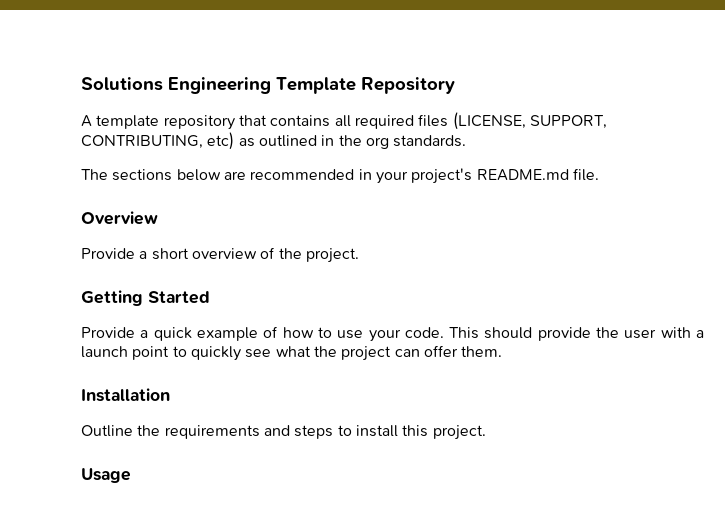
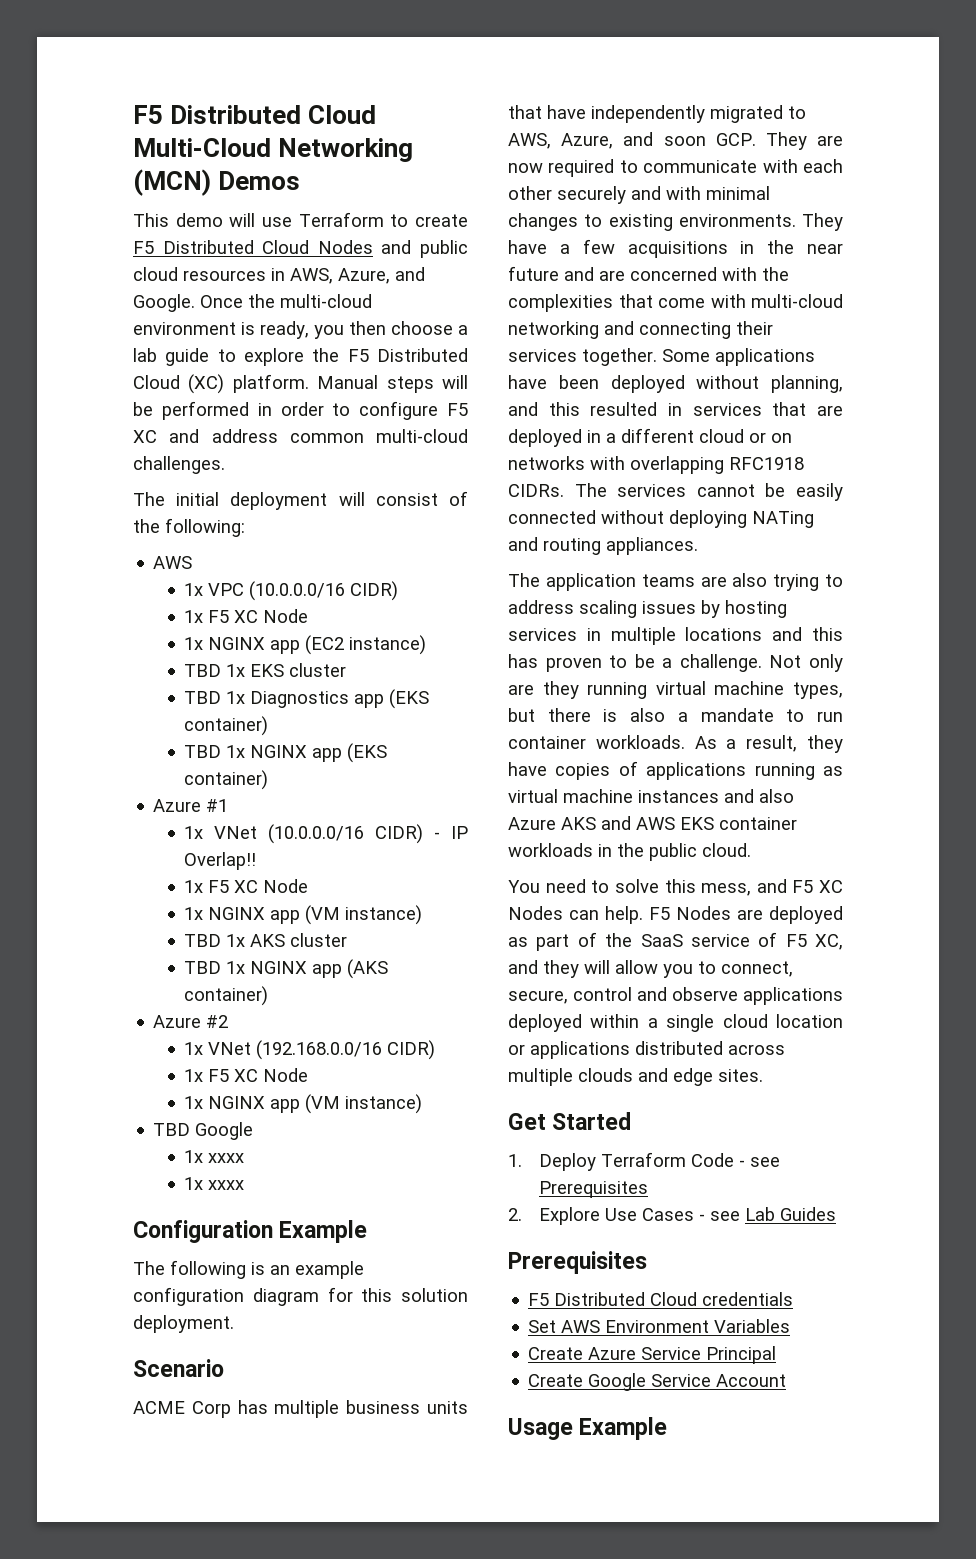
[81,77,455,94] [81,112,607,130] [81,132,467,150] [81,168,599,184] [81,211,158,225] [81,247,359,263] [81,290,210,306] [81,326,704,342] [81,345,503,361] [81,388,170,402] [81,425,486,440] Solutions Engineering Template Repository // A template repository that contains all required files (LICENSE, SUPPORT, CONTRIBUTING, etc) as outlined in the org standards. // The sections below are recommended in your project's README.md file. // Overview // Provide a short overview of the project. // Getting Started // Provide a quick example of how to use your code. This should provide the user with a launch point to quickly see what the project can offer them. // Installation // Outline the requirements and steps to install this project. -> [133,105,377,124] [133,138,414,162] [133,169,301,196] [133,212,468,227] [133,240,468,258] [133,267,425,284] [133,294,372,312] [133,321,468,339] [133,348,468,366] [133,374,468,394] [133,401,469,420] [133,429,468,443] [133,456,225,474] [133,491,468,510] [133,518,245,537] [153,556,193,569] [184,581,399,601] [184,609,309,623] [184,635,427,655] [184,663,347,677] [184,689,430,709] [184,716,269,736] [184,743,388,763] [184,770,269,790] [153,799,229,812] [184,824,468,844] [184,852,257,870] [184,879,309,893] [184,905,423,925] [184,933,348,947] [184,959,389,979] [184,986,269,1006] [153,1015,229,1028] [184,1040,436,1060] [184,1068,309,1082] [184,1094,423,1114] [153,1122,254,1140] [184,1150,245,1163] [184,1177,245,1190] [133,1220,368,1243] [133,1260,364,1279] [133,1287,468,1306] [133,1315,234,1333] [133,1359,224,1377] [133,1400,469,1418] [508,105,806,123] [508,132,843,150] [508,159,843,177] [508,186,770,204] [508,213,843,231] [508,239,843,258] [508,266,789,281] [508,294,843,312] [508,321,773,339] [508,348,815,366] [508,375,843,393] [508,402,843,416] [508,428,792,447] [508,456,804,474] [508,483,843,501] [508,510,814,528] [508,537,698,555] [508,573,843,591] [508,600,787,618] [508,627,843,645] [508,654,843,672] [508,681,843,699] [508,708,843,722] [508,735,843,753] [508,761,843,780] [508,789,794,803] [508,816,797,830] [508,843,751,861] [508,879,843,896] [508,906,843,924] [508,932,843,951] [508,960,793,978] [508,987,843,1005] [508,1014,843,1032] [508,1041,785,1059] [508,1068,763,1086] [508,1112,632,1130] [508,1152,780,1171] [538,1181,648,1198] [508,1207,836,1225] [508,1251,647,1274] [528,1292,794,1306] [528,1319,791,1333] [528,1346,777,1364] [528,1373,787,1391] F5 Distributed Cloud Multi-Cloud Networking (MCN) Demos // This demo will use Terraform to create F5 Distributed Cloud Nodes and public cloud resources in AWS, Azure, and Google. Once the multi-cloud environment is ready, you then choose a lab guide to explore the F5 Distributed Cloud (XC) platform. Manual steps will be performed in order to configure F5 XC and address common multi-cloud challenges. // The initial deployment will consist of the following: // AWS // 1x VPC (10.0.0.0/16 CIDR) // 1x F5 XC Node // 1x NGINX app (EC2 instance) // TBD 1x EKS cluster // TBD 1x Diagnostics app (EKS container) // TBD 1x NGINX app (EKS container) // Azure #1 // 1x VNet (10.0.0.0/16 CIDR) - IP Overlap!! // 1x F5 XC Node // 1x NGINX app (VM instance) // TBD 1x AKS cluster // TBD 1x NGINX app (AKS container) // Azure #2 // 1x VNet (192.168.0.0/16 CIDR) // 1x F5 XC Node // 1x NGINX app (VM instance) // TBD Google // 1x xxxx // 1x xxxx // Configuration Example // The following is an example configuration diagram for this solution deployment. // Scenario // ACME Corp has multiple business units that have independently migrated to AWS, Azure, and soon GCP. They are now required to communicate with each other securely and with minimal changes to existing environments. They have a few acquisitions in the near future and are concerned with the complexities that come with multi-cloud networking and connecting their services together. Some applications have been deployed without planning, and this resulted in services that are deployed in a different cloud or on networks with overlapping RFC1918 CIDRs. The services cannot be easily connected without deploying NATing and routing appliances. // The application teams are also trying to address scaling issues by hosting services in multiple locations and this has proven to be a challenge. Not only are they running virtual machine types, but there is also a mandate to run container workloads. As a result, they have copies of applications running as virtual machine instances and also Azure AKS and AWS EKS container workloads in the public cloud. // You need to solve this mess, and F5 XC Nodes can help. F5 Nodes are deployed as part of the SaaS service of F5 XC, and they will allow you to connect, secure, control and observe applications deployed within a single cloud location or applications distributed across multiple clouds and edge sites. // Get Started // 1. Deploy Terraform Code - see Prerequisites // 2. Explore Use Cases - see Lab Guides // Prerequisites // F5 Distributed Cloud credentials // Set AWS Environment Variables // Create Azure Service Principal // Create Google Service Account
(131, 475) none -> [579,1417,668,1440] Example

